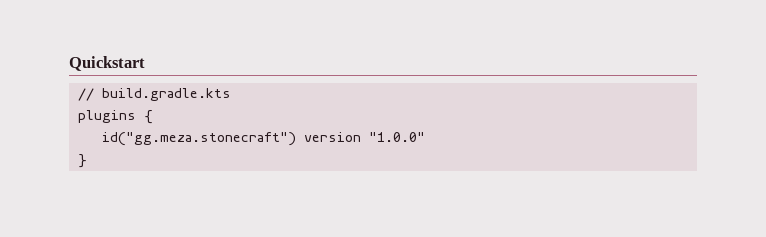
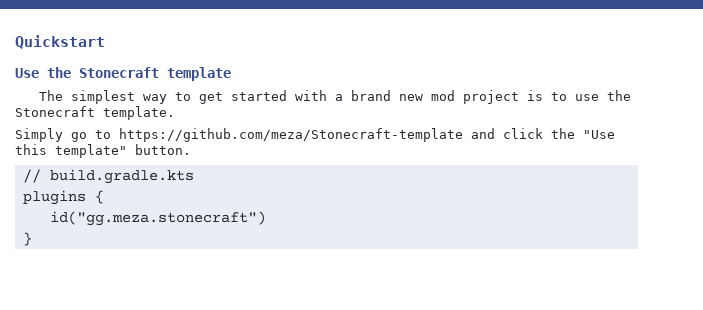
(145, 63) none -> [15,67,231,81] [39,90,632,104] [15,106,175,120] [15,128,615,142] [15,144,191,158] // Use the Stonecraft template // The simplest way to get started with a brand new mod project is to use the Stonecraft template. // Simply go to https://github.com/meza/Stonecraft-template and click the "Use this template" button.
[303,132,425,142] version "1.0.0" -> (266, 218) none

